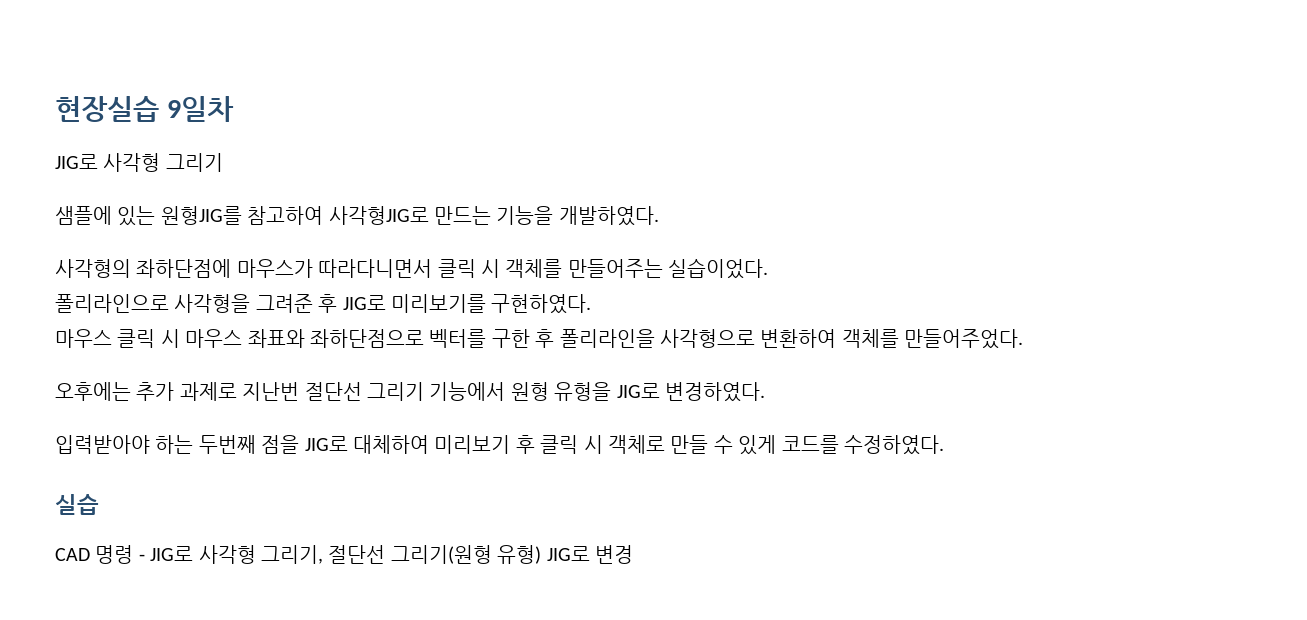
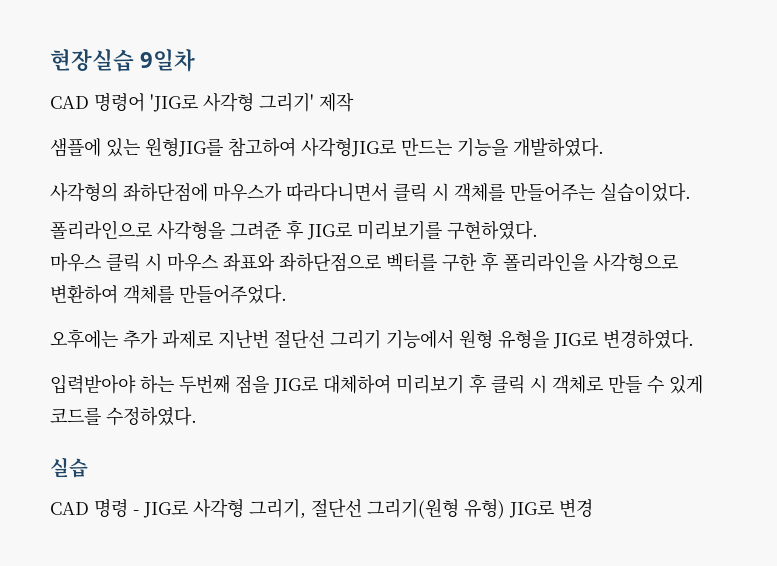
[55,153,223,172] JIG로 사각형 그리기 -> [50,92,354,112] CAD 명령어 'JIG로 사각형 그리기' 제작

